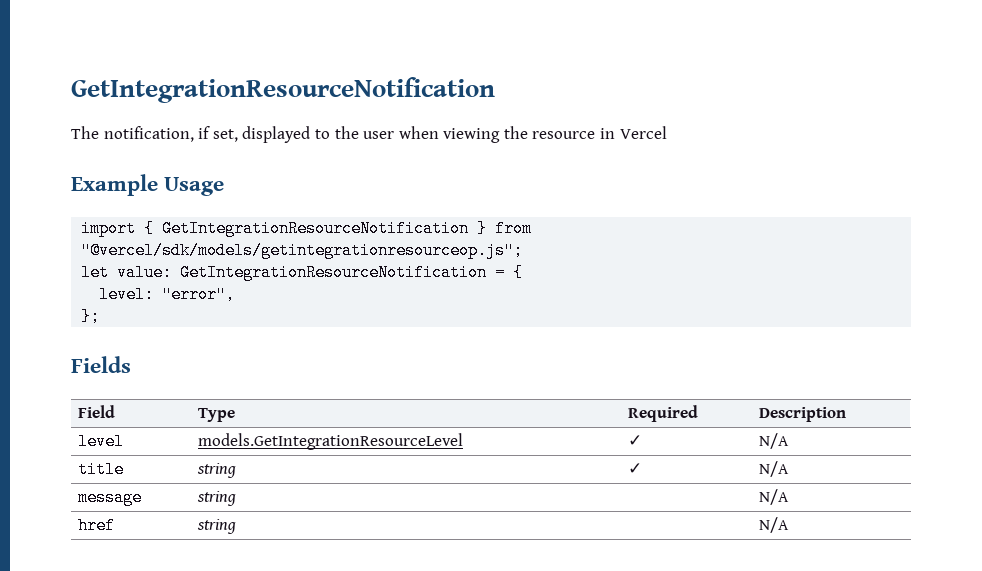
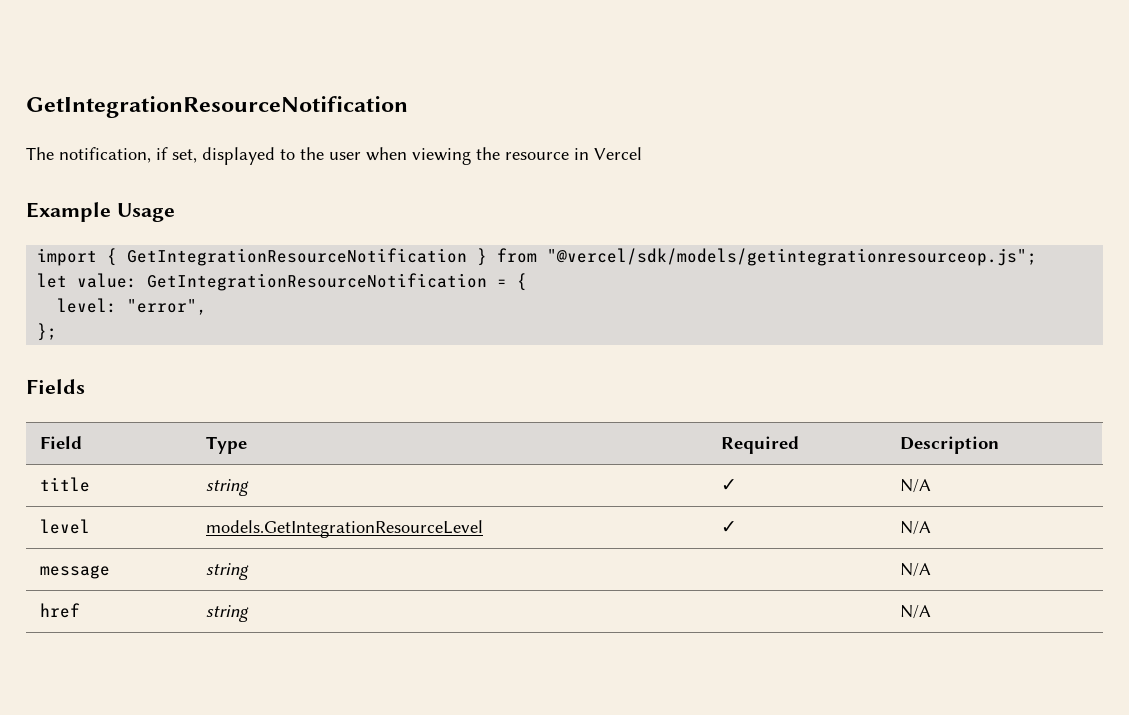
[78,433,125,450] [198,433,464,450] [628,435,643,446] [759,433,790,449] [78,461,125,478] [197,463,237,478] level | models.GetIntegrationResourceLevel | ✓ | N/A // title | string -> [39,477,90,492] [205,479,249,496] [720,479,737,491] [899,479,931,493] [39,519,90,534] [205,520,483,538] title | string | ✓ | N/A // level | models.GetIntegrationResourceLevel

